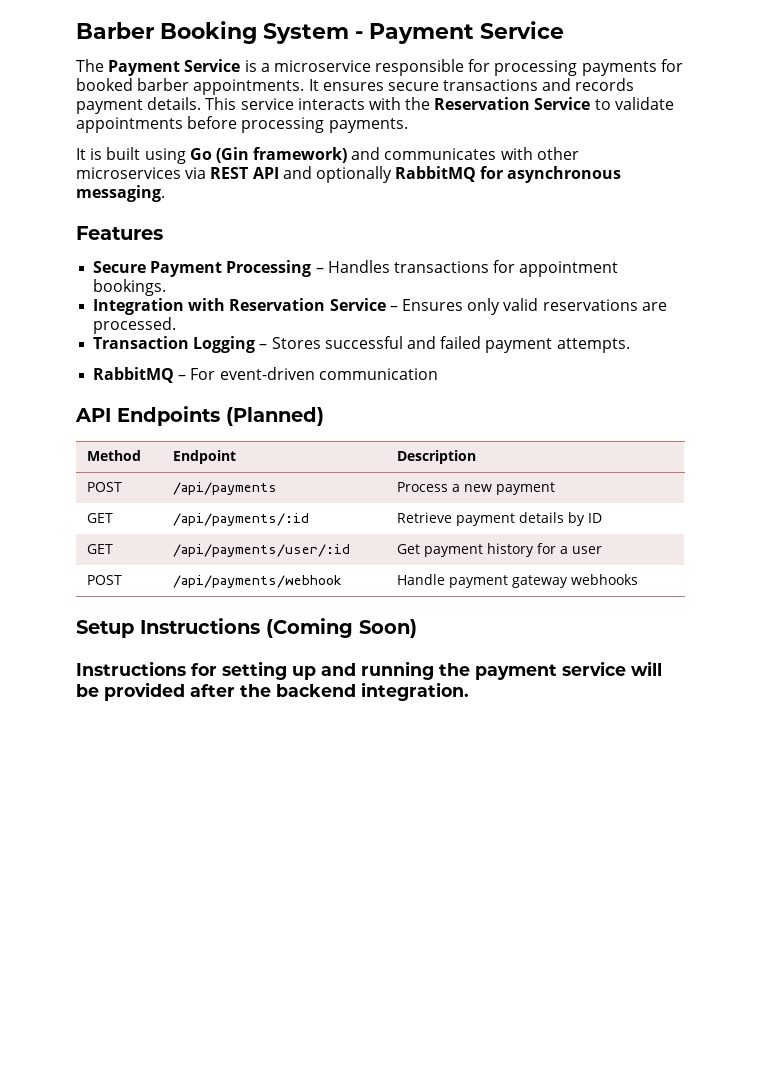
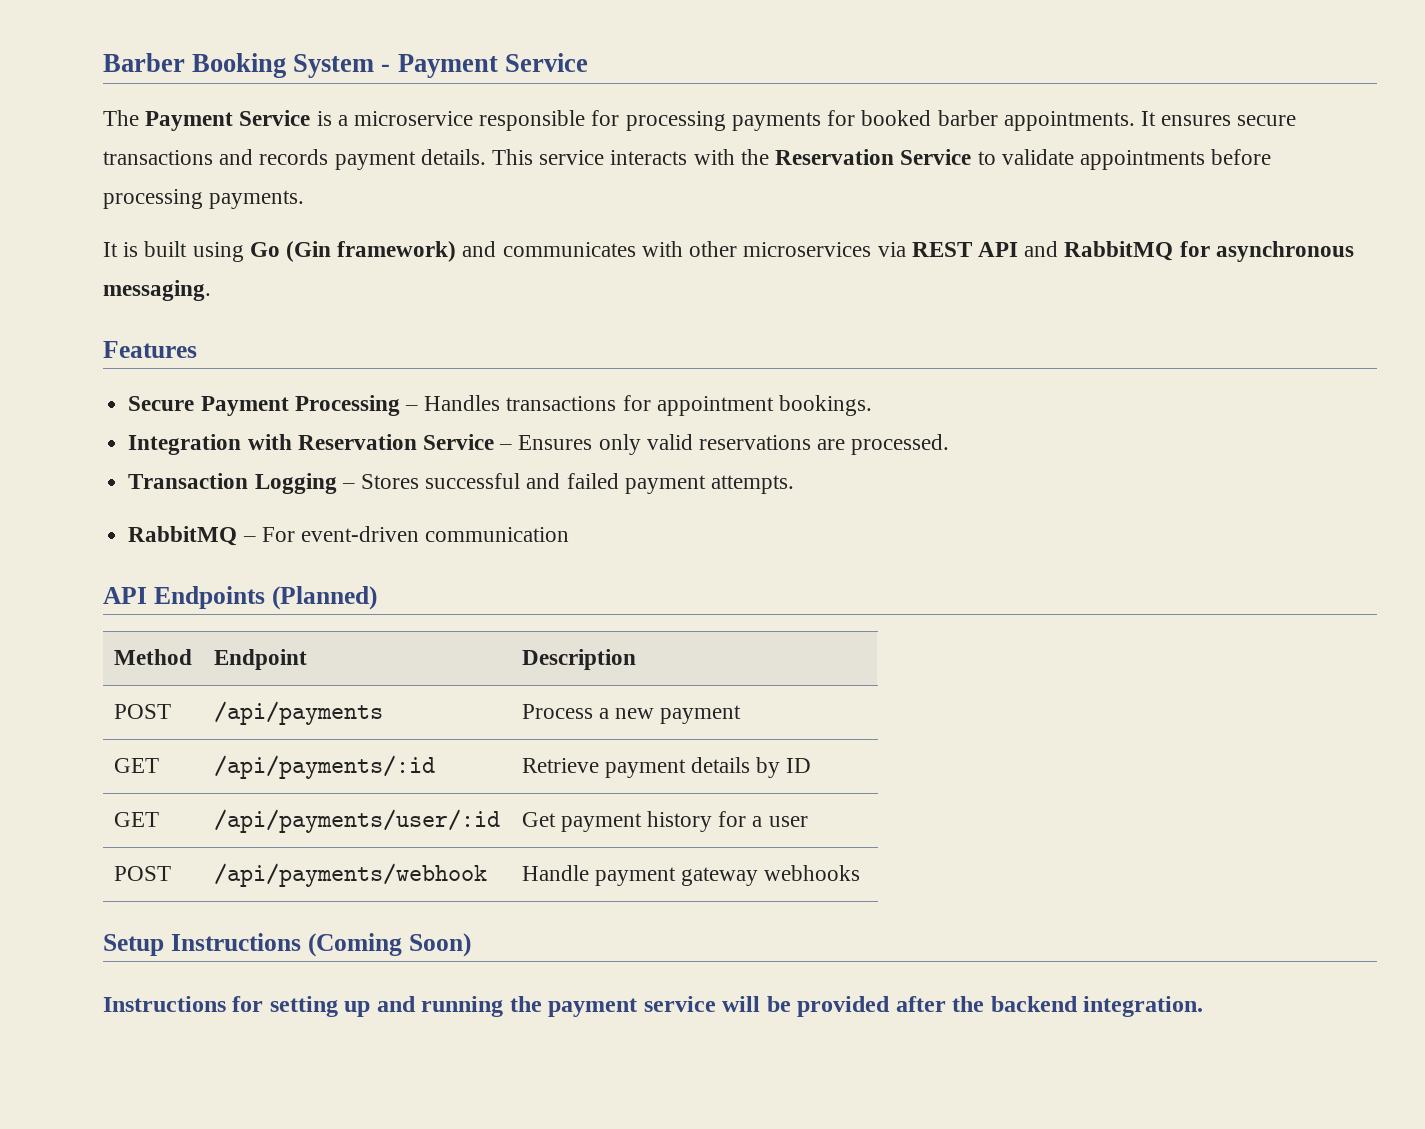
[315,166,392,183] optionally -> (1059, 249) none

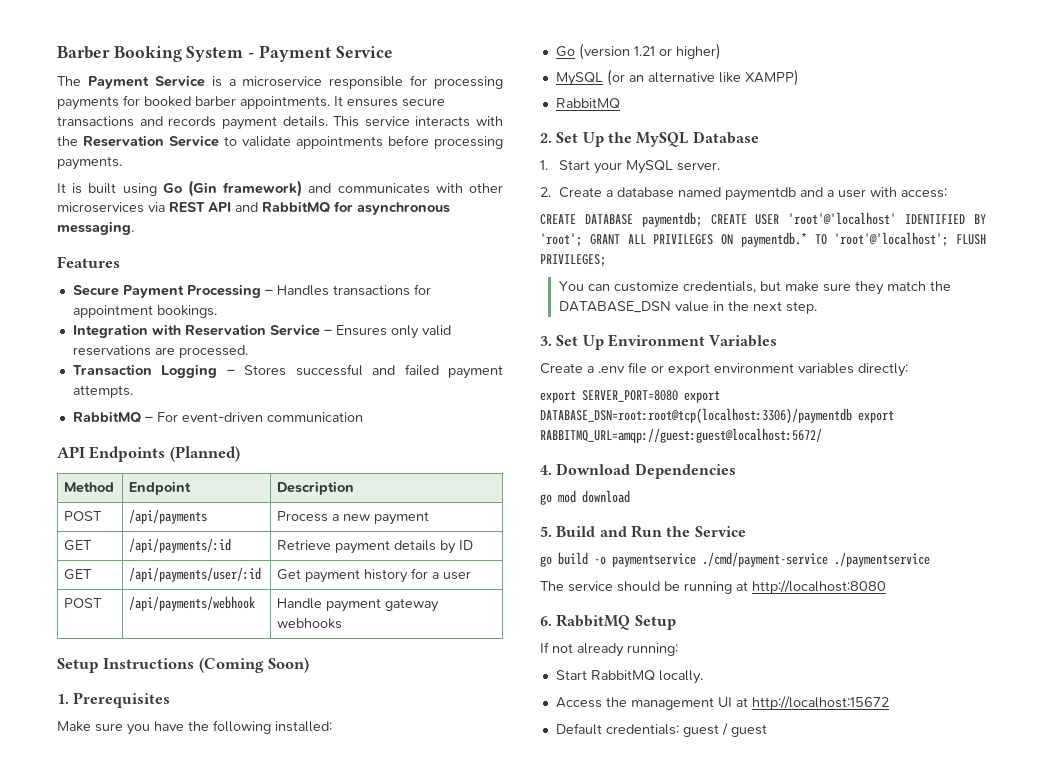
[103,996,1204,1017] Instructions for setting up and running the payment service will be provided after the backend integration. -> [57,692,171,708] [57,720,332,735] [555,43,721,60] [555,69,799,86] [555,98,620,109] [540,131,759,147] [540,160,720,174] [540,187,947,201] [540,212,986,227] [540,232,986,247] [540,254,606,267] [558,281,951,295] [558,301,817,314] [540,334,778,350] [540,362,908,377] [540,390,720,403] [540,408,894,424] [540,428,822,443] [540,463,736,479] [540,490,630,505] [540,525,746,538] [540,552,930,567] [540,580,886,594] [540,614,676,630] [540,642,678,657] [555,670,703,684] [555,696,889,710] [555,723,767,737] 1. Prerequisites // Make sure you have the following installed: // Go (version 1.21 or higher) // MySQL (or an alternative like XAMPP) // RabbitMQ // 2. Set Up the MySQL Database // 1. Start your MySQL server. // 2. Create a database named paymentdb and a user with access: // CREATE DATABASE paymentdb; CREATE USER 'root'@'localhost' IDENTIFIED BY 'root'; GRANT ALL PRIVILEGES ON paymentdb.* TO 'root'@'localhost'; FLUSH PRIVILEGES; // You can customize credentials, but make sure they match the DATABASE_DSN value in the next step. // 3. Set Up Environment Variables // Create a .env file or export environment variables directly: // export SERVER_PORT=8080 export DATABASE_DSN=root:root@tcp(localhost:3306)/paymentdb export RABBITMQ_URL=amqp://guest:guest@localhost:5672/ // 4. Download Dependencies // go mod download // 5. Build and Run the Service // go build -o paymentservice ./cmd/payment-service ./paymentservice // The service should be running at http://localhost:8080 // 6. RabbitMQ Setup // If not already running: // Start RabbitMQ locally. // Access the management UI at http://localhost:15672 // Default credentials: guest / guest

